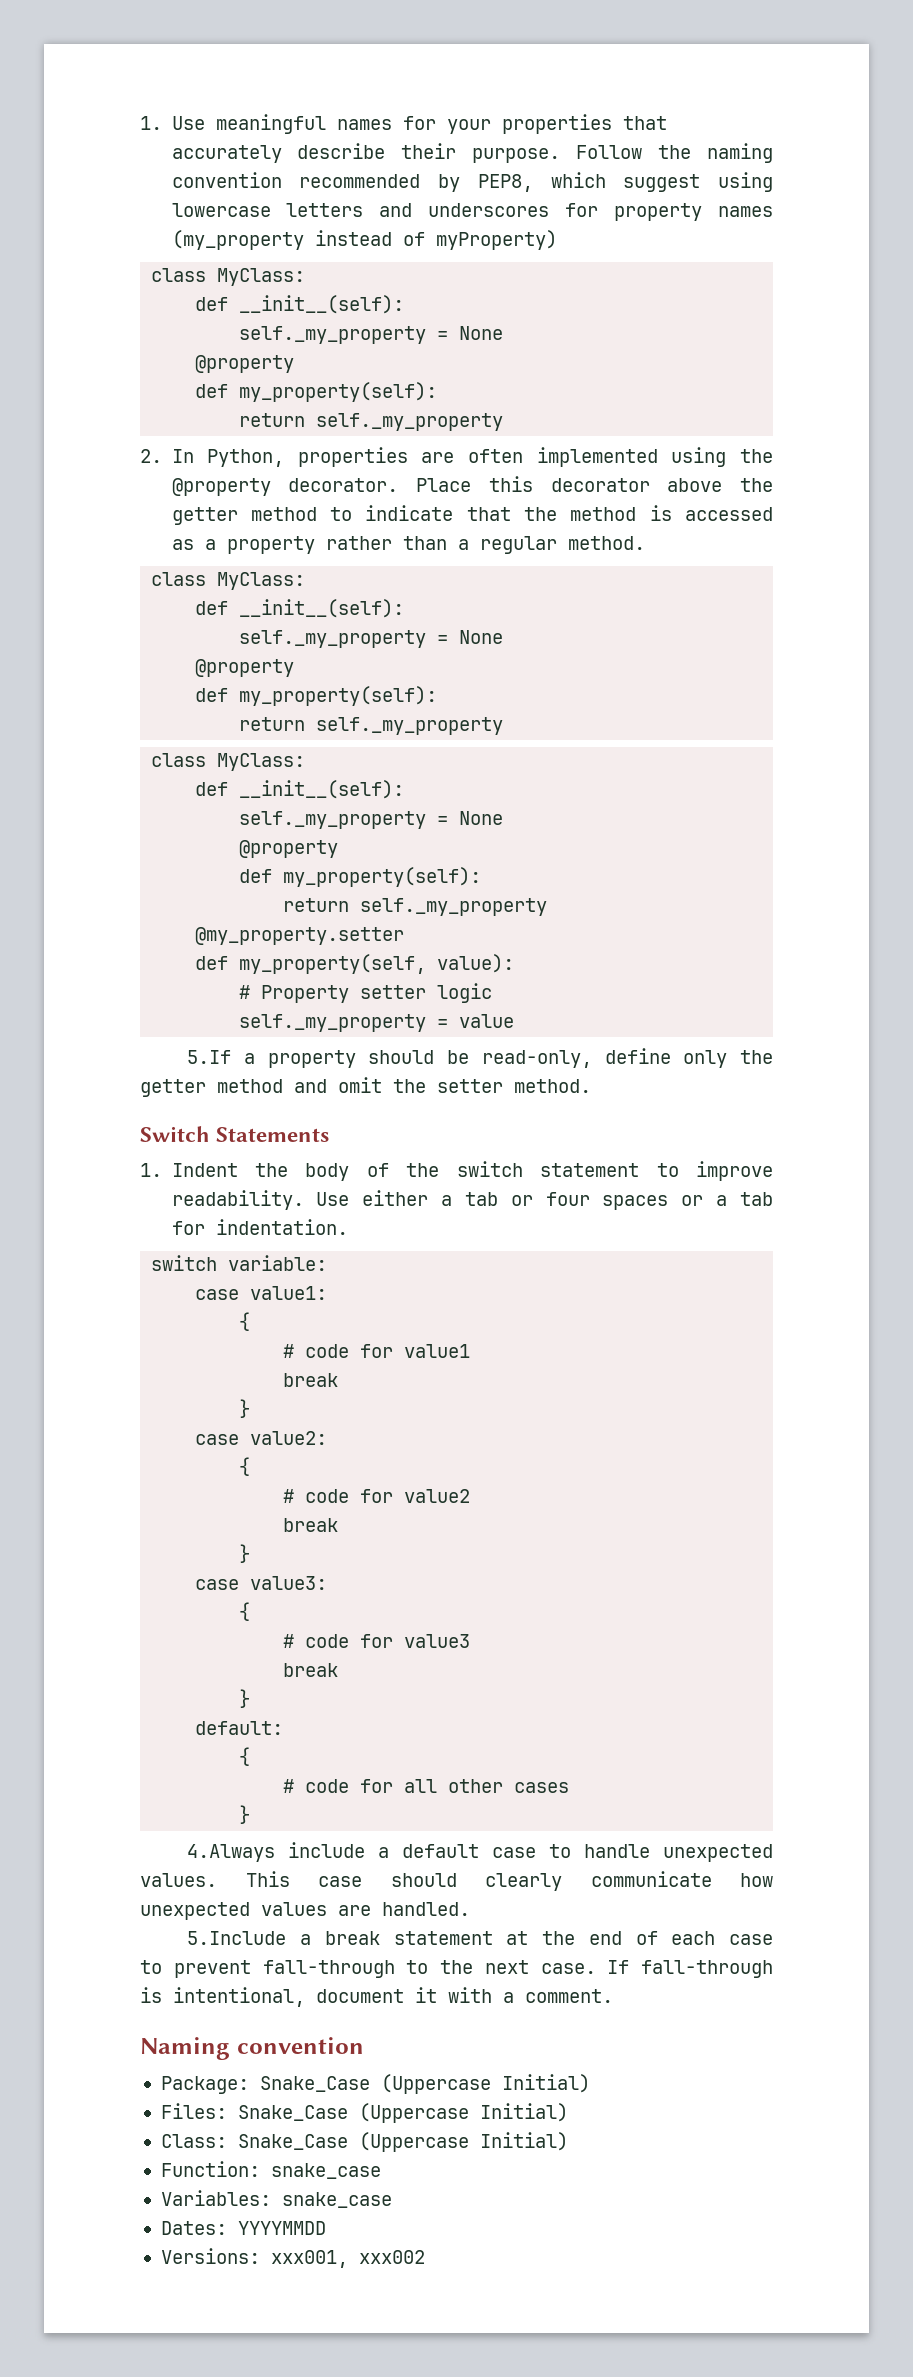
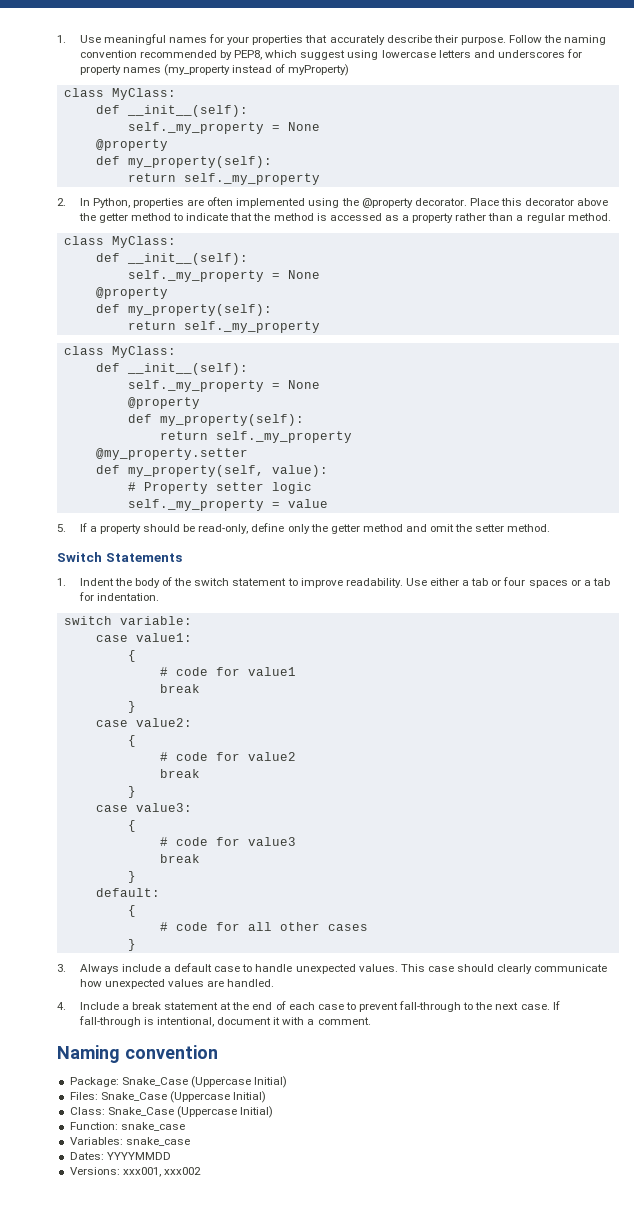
[187,1050,232,1064] 5.If -> [57,523,87,532] 5. If
[187,1844,276,1862] 4.Always -> [57,964,119,974] 3. Always
[187,1931,287,1945] 5.Include -> [57,1002,119,1010] 4. Include

